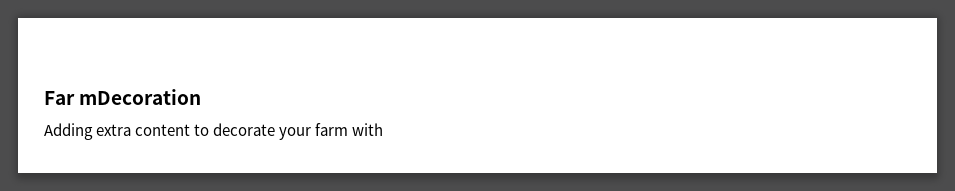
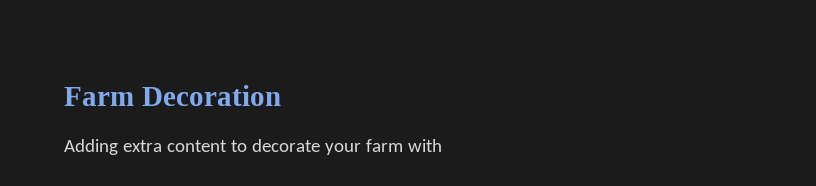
[44,89,202,105] Far mDecoration -> [64,85,281,106] Farm Decoration

